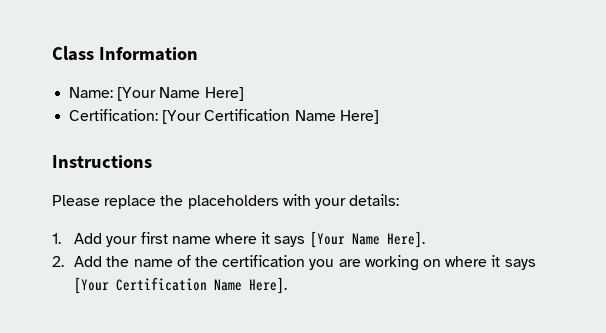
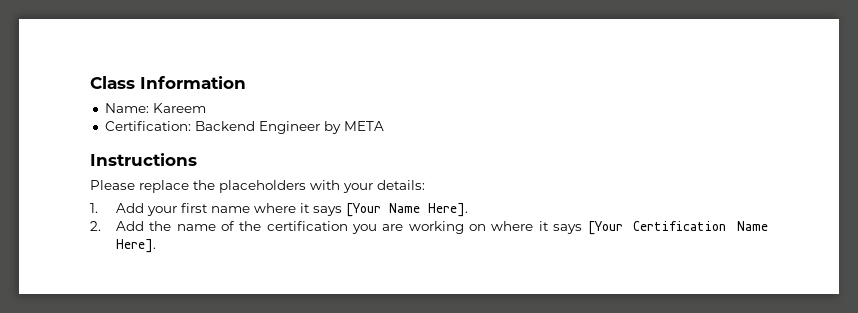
[117,87,244,101] [69,109,379,124] [Your Name Here] // Certification: [Your Certification Name Here] -> [152,103,206,113] [104,121,384,134] Kareem // Certification: Backend Engineer by META

